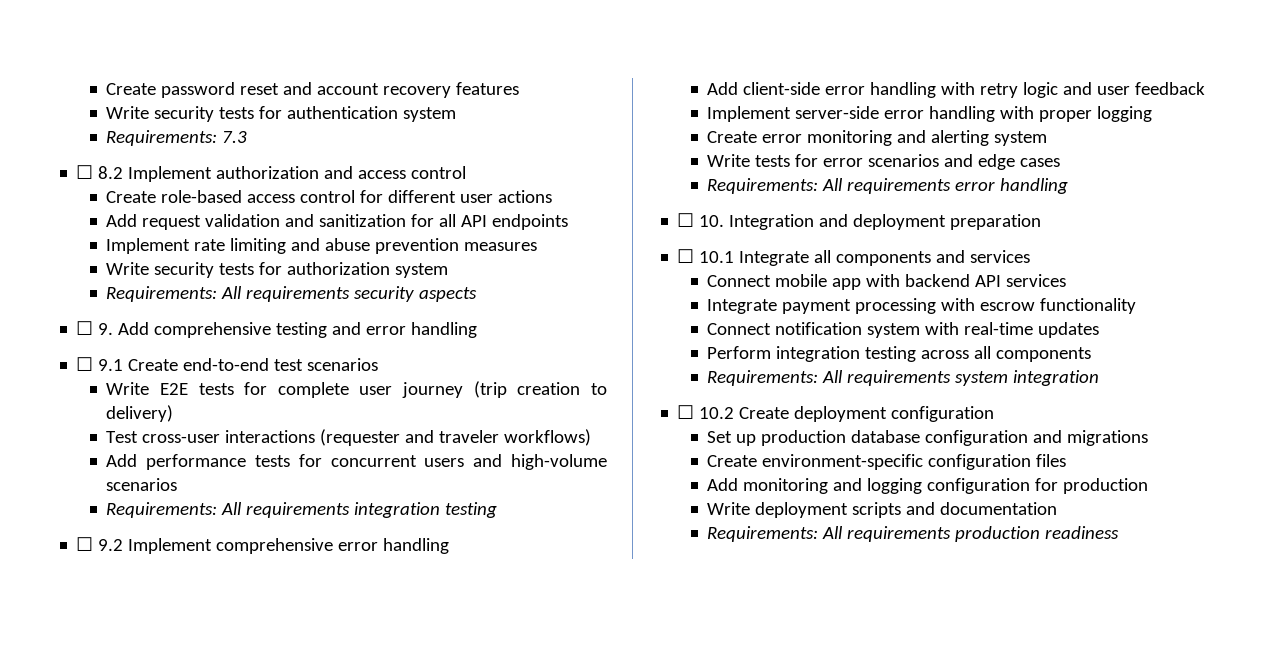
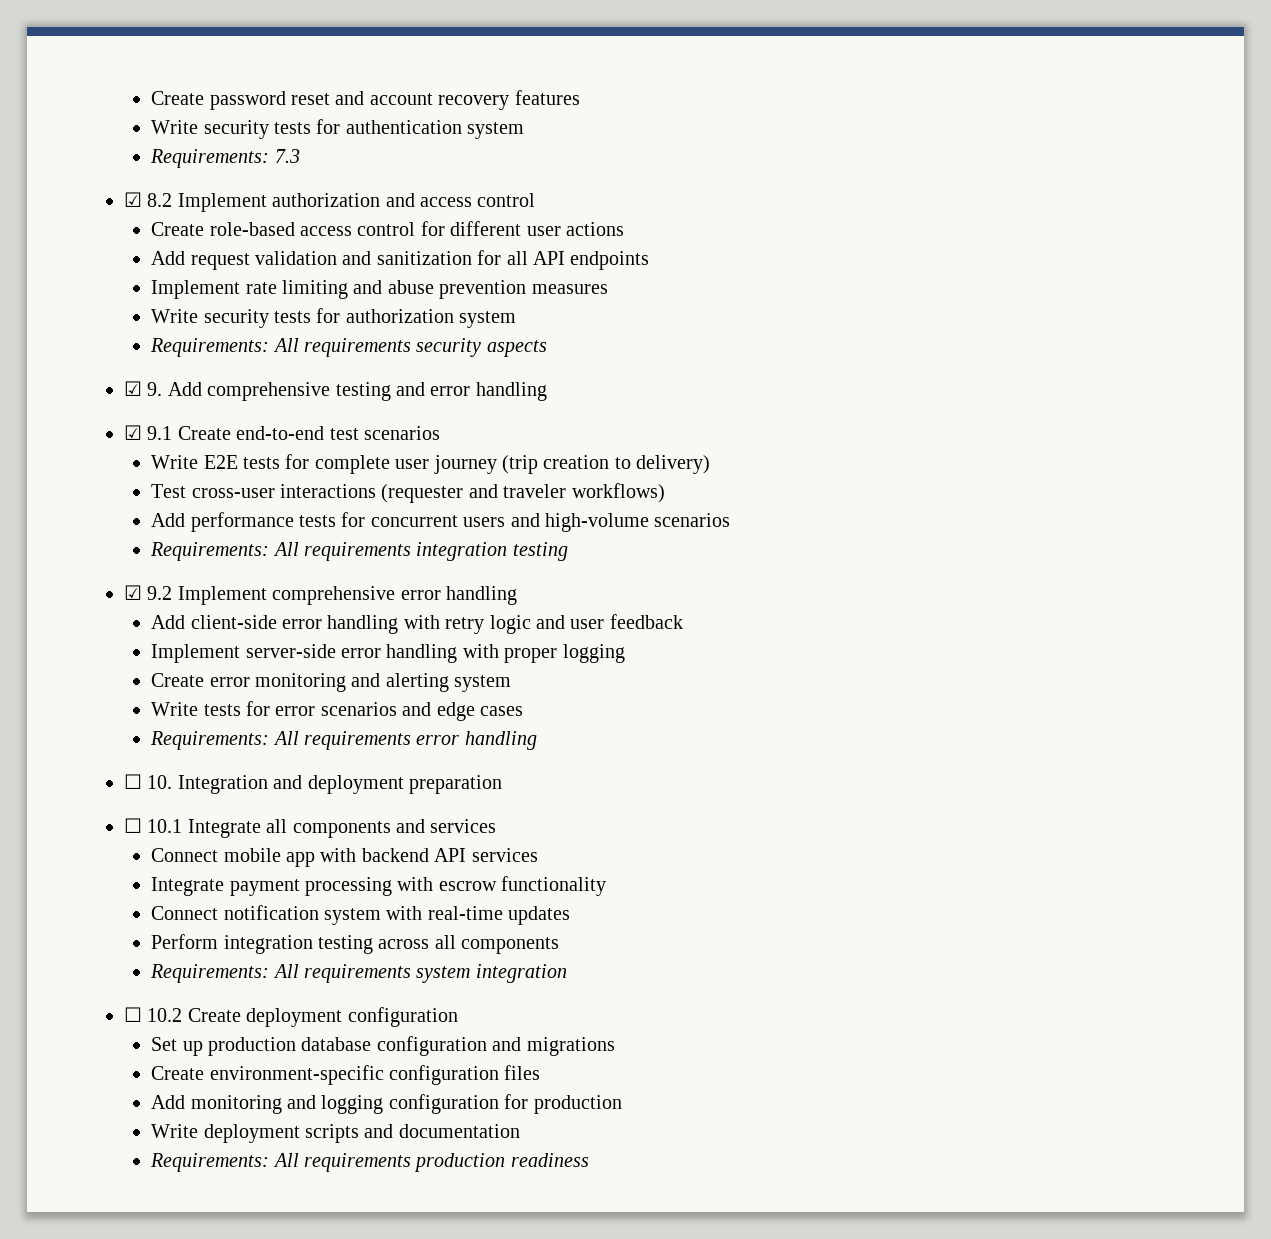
[76,165,94,179] ☐ -> [124,192,142,207] ☑
[76,321,94,335] ☐ -> [124,381,142,396] ☑
[76,357,94,371] ☐ -> [124,425,142,440] ☑
[76,537,94,551] ☐ -> [124,585,142,600] ☑

